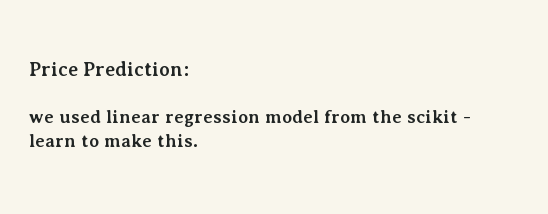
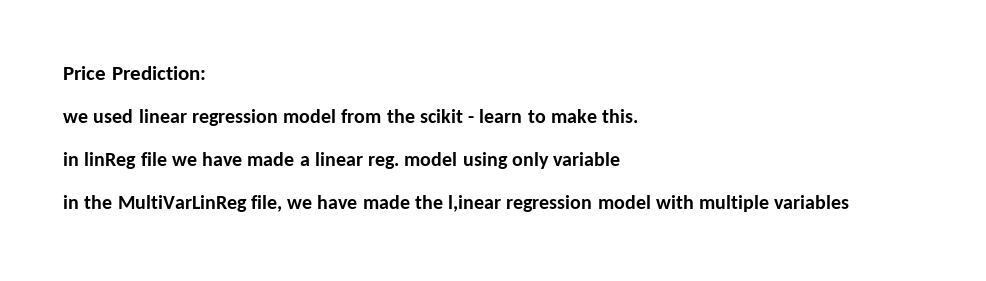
(198, 140) none -> [63,152,621,169] [63,195,850,212] // in linReg file we have made a linear reg. model using only variable // in the MultiVarLinReg file, we have made the l,inear regression model with multiple variables

